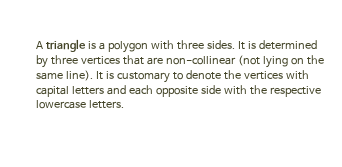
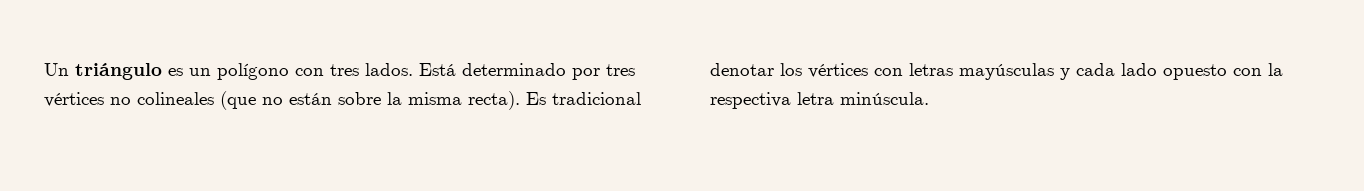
[36,39,317,53] [36,55,324,68] [36,70,309,83] [36,85,321,97] [36,100,124,109] A triangle is a polygon with three sides. It is determined by three vertices that are non-collinear (not lying on the same line). It is customary to denote the vertices with capital letters and each opposite side with the respective lowercase letters. -> [44,63,635,80] [44,91,641,110] [710,63,1283,80] [710,92,929,109] Un triángulo es un polígono con tres lados. Está determinado por tres vértices no colineales (que no están sobre la misma recta). Es tradicional denotar los vértices con letras mayúsculas y cada lado opuesto con la respectiva letra minúscula.

